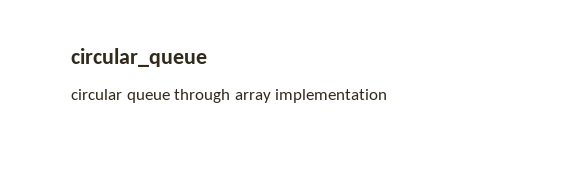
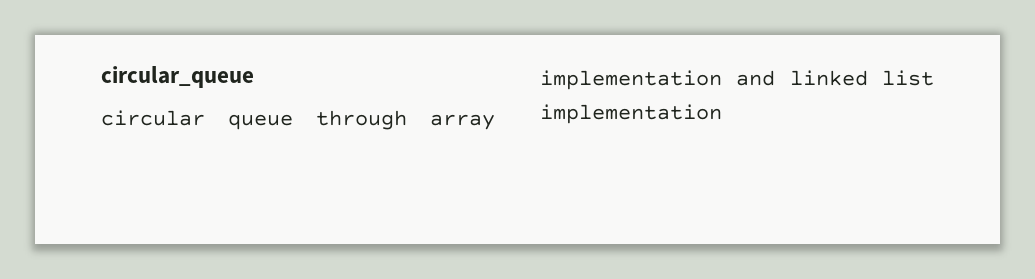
(388, 96) none -> [736,70,934,86] [540,104,722,124] and linked list implementation

